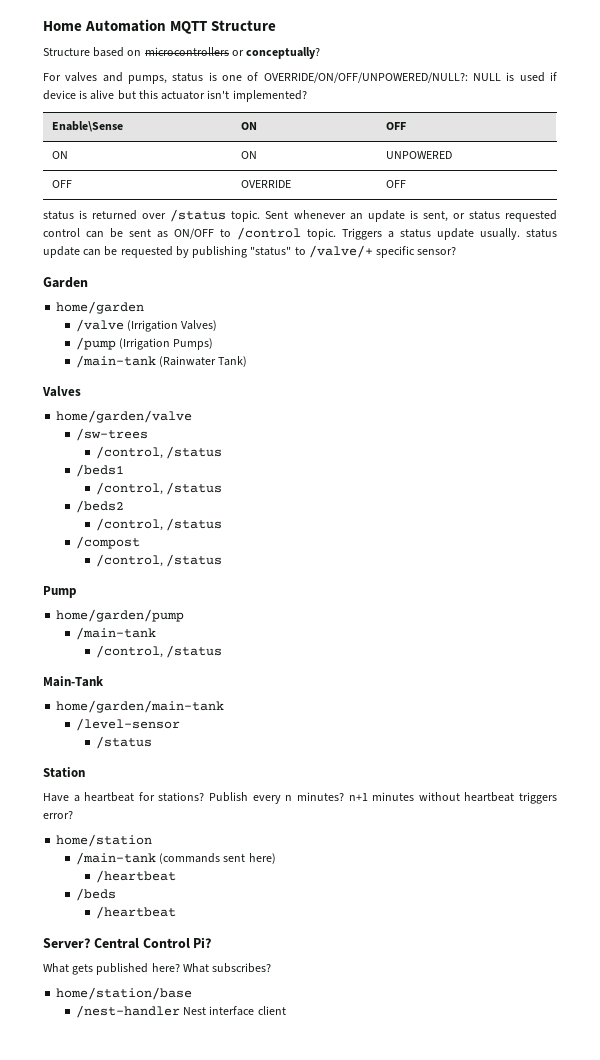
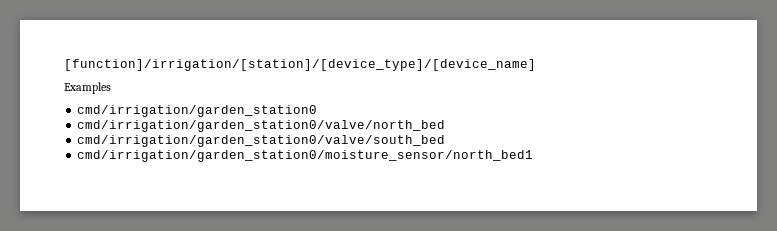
[43,19,277,34] [43,47,321,59] [43,72,557,84] [43,90,307,102] [51,121,123,132] [240,122,257,130] [385,122,406,130] [51,151,68,159] [240,151,257,159] [385,151,452,159] [51,180,72,188] [240,180,291,188] [385,180,406,188] [43,209,557,222] [43,227,557,240] [43,245,457,258] [43,277,88,288] [56,301,145,314] [75,319,218,332] [75,337,214,350] [75,355,248,368] [42,386,81,397] [56,410,193,423] [75,428,148,441] [95,446,222,459] [75,464,124,477] [95,482,222,495] [75,500,124,513] [95,518,222,531] [75,536,140,549] [95,554,222,567] [43,586,76,598] [56,609,185,622] [75,627,156,640] [95,645,222,658] [43,676,104,687] [56,700,225,713] [75,718,180,731] [95,736,152,749] [43,767,85,778] [43,792,558,804] [43,811,73,819] [56,834,153,847] [75,852,276,865] [95,870,176,883] [75,888,116,901] [95,906,176,919] [43,937,212,949] [43,963,272,975] [56,987,193,1000] [75,1005,286,1018] Home Automation MQTT Structure // Structure based on microcontrollers or conceptually? // For valves and pumps, status is one of OVERRIDE/ON/OFF/UNPOWERED/NULL?: NULL is used if device is alive but this actuator isn't implemented? // Enable\Sense | ON | OFF // ON | ON | UNPOWERED // OFF | OVERRIDE | OFF // status is returned over /status topic. Sent whenever an update is sent, or status requested control can be sent as ON/OFF to /control topic. Triggers a status update usually. status update can be requested by publishing "status" to /valve/+ specific sensor? // Garden // home/garden // /valve (Irrigation Valves) // /pump (Irrigation Pumps) // /main-tank (Rainwater Tank) // Valves // home/garden/valve // /sw-trees // /control, /status // /beds1 // /control, /status // /beds2 // /control, /status // /compost // /control, /status // Pump // home/garden/pump // /main-tank // /control, /status // Main-Tank // home/garden/main-tank // /level-sensor // /status // Station // Have a heartbeat for stations? Publish every n minutes? n+1 minutes without heartbeat triggers error? // home/station // /main-tank (commands sent here) // /heartbeat // /beds // /heartbeat // Server? Central Control Pi? // What gets published here? What subscribes? // home/station/base // /nest-handler Nest interface client -> [64,59,536,71] [64,82,111,94] [77,105,318,117] [77,120,446,132] [77,135,446,147] [77,150,534,162] [function]/irrigation/[station]/[device_type]/[device_name] // Examples // cmd/irrigation/garden_station0 // cmd/irrigation/garden_station0/valve/north_bed // cmd/irrigation/garden_station0/valve/south_bed // cmd/irrigation/garden_station0/moisture_sensor/north_bed1

